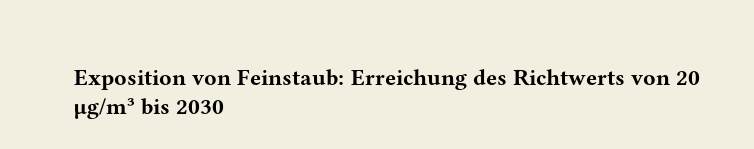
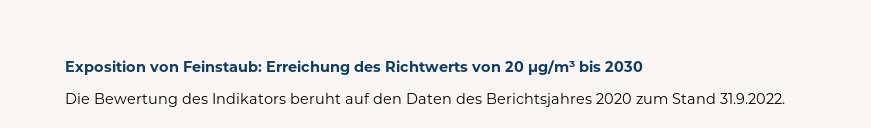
(225, 107) none -> [65,93,785,107] // Die Bewertung des Indikators beruht auf den Daten des Berichtsjahres 2020 zum Stand 31.9.2022.

